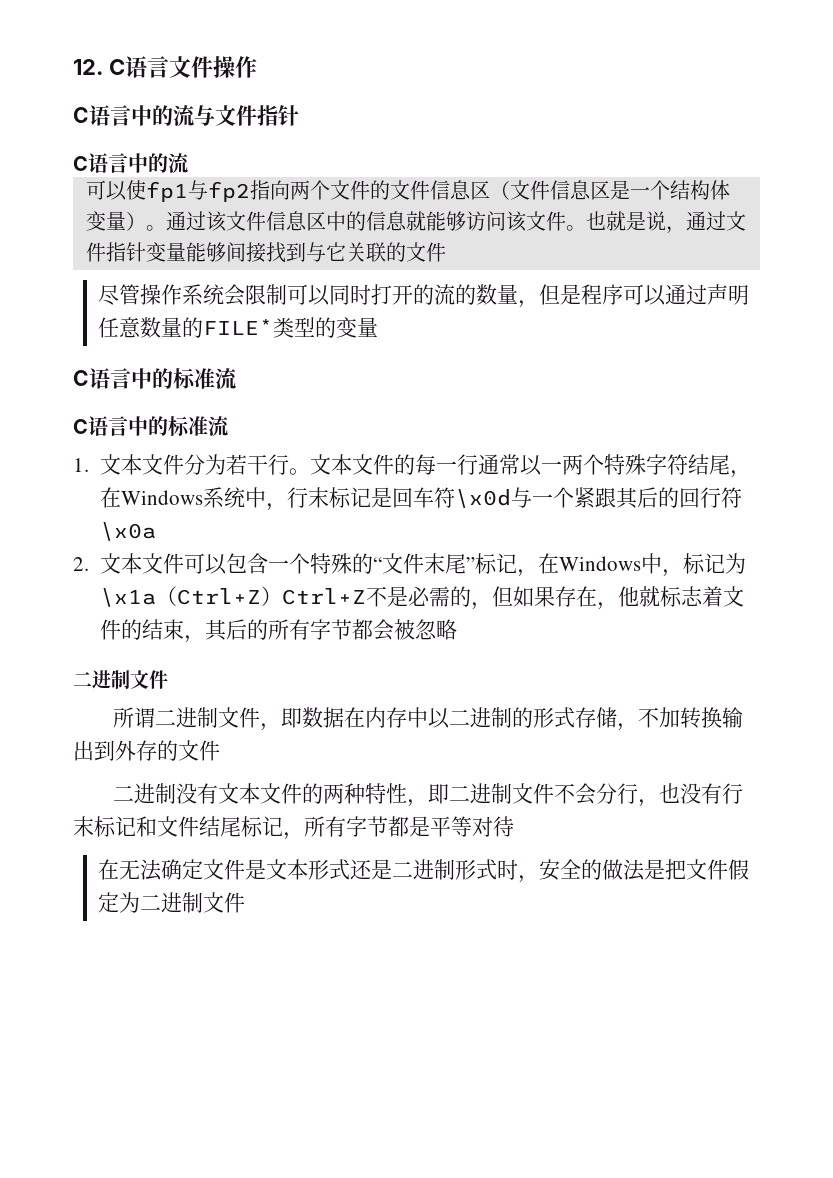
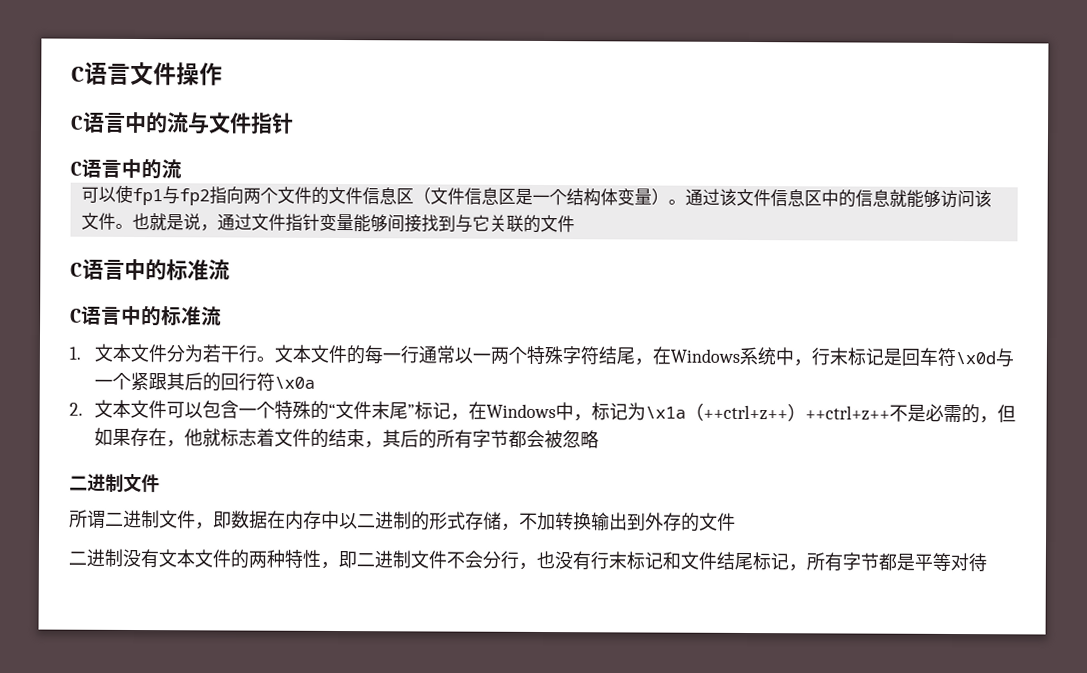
[73,59,103,75] 12. -> (71, 74) none
[98,284,750,308] [98,317,379,338] // 尽管操作系统会限制可以同时打开的流的数量，但是程序可以通过声明任意数量的FILE*类型的变量 -> (575, 224) none
[176,586,366,606] Ctrl+Z）Ctrl+Z -> [703,403,891,422] ++ctrl+z++）++ctrl+z++
[98,859,750,883] [98,892,246,913] // 在无法确定文件是文本形式还是二进制形式时，安全的做法是把文件假定为二进制文件 -> (987, 563) none

